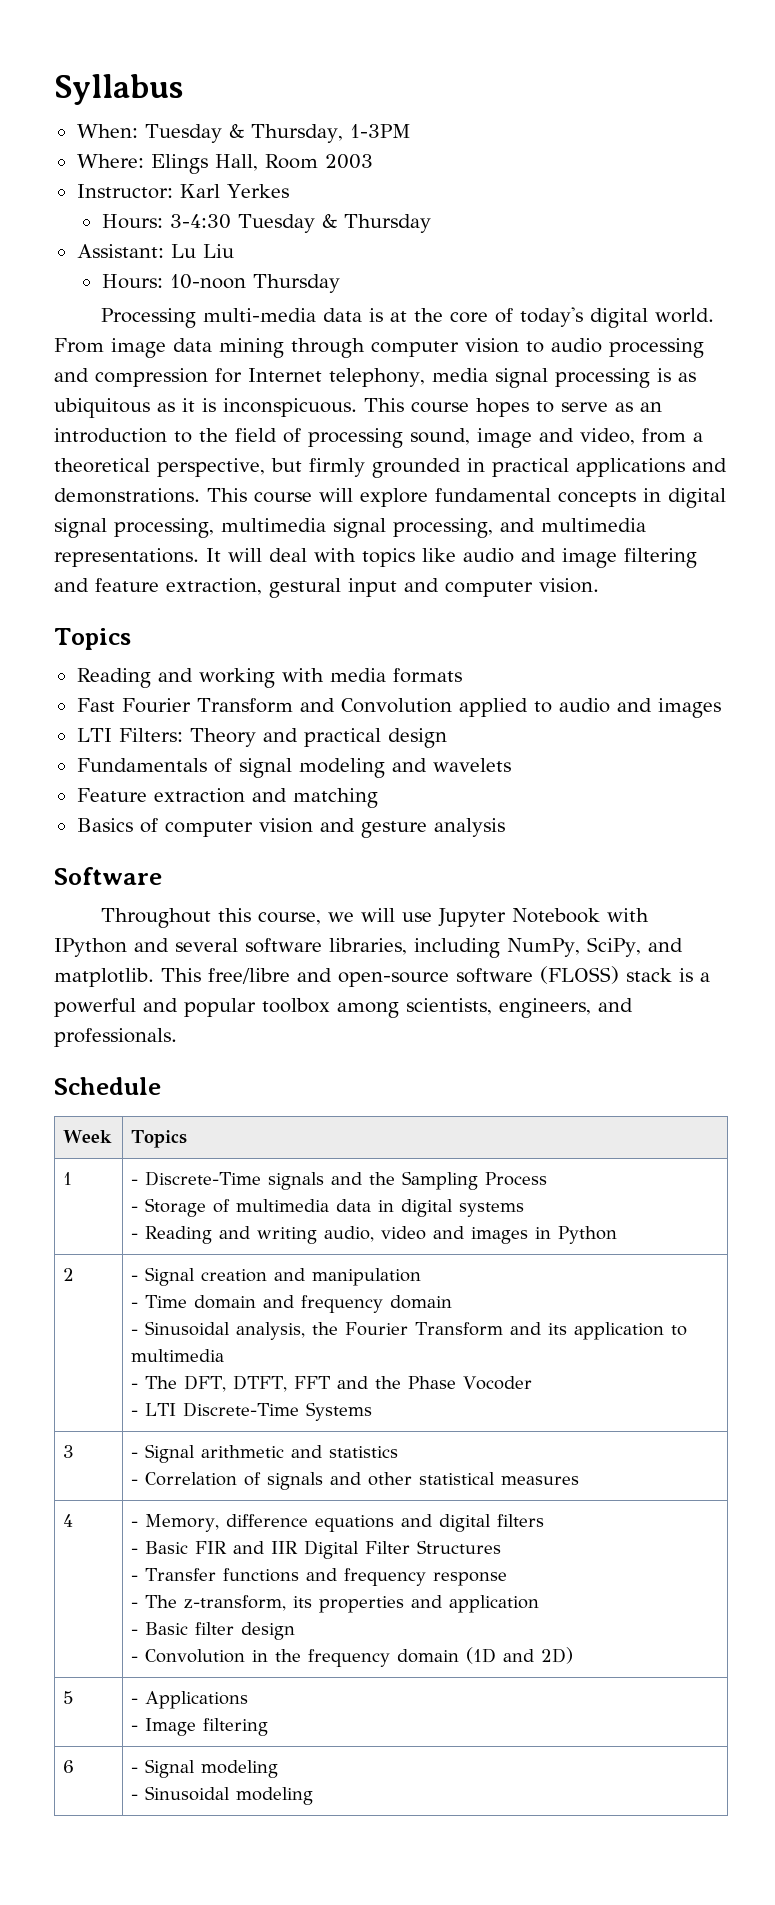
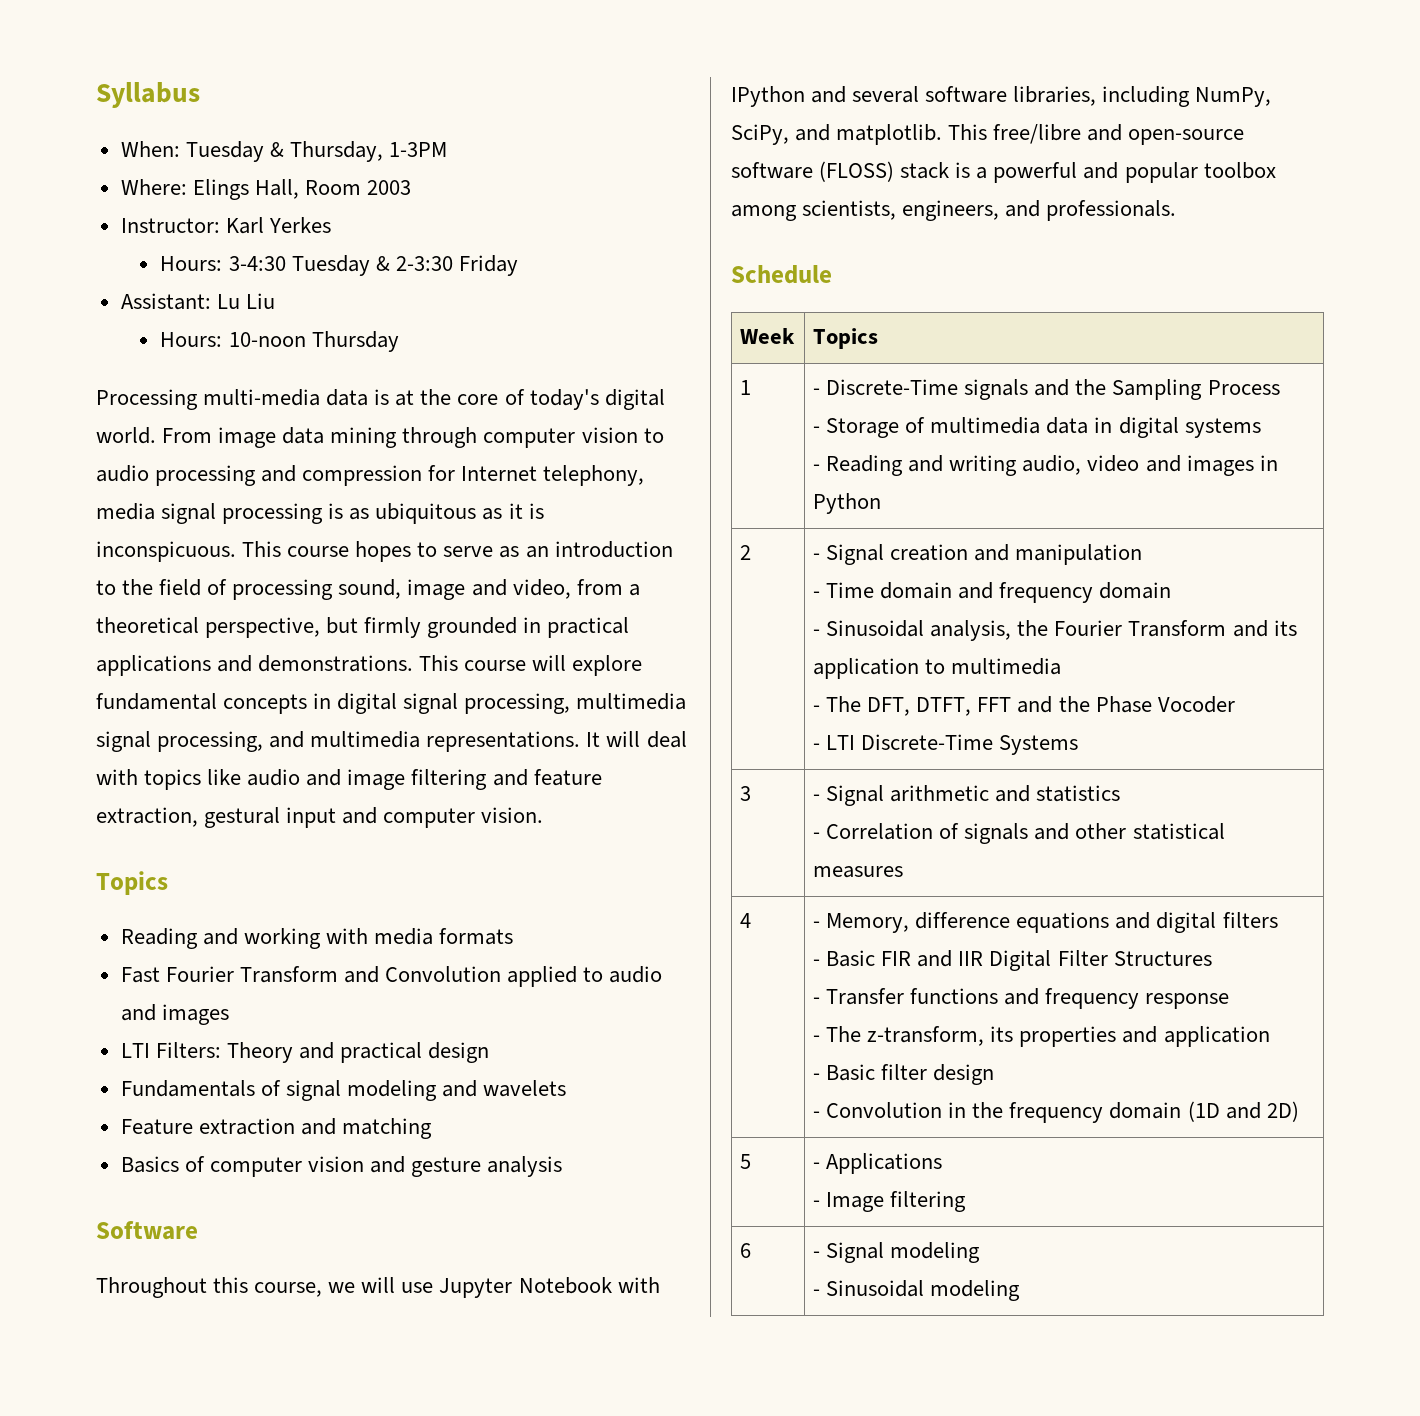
[343,214,431,233] Thursday -> [395,255,518,276] 2-3:30 Friday

